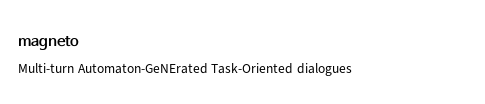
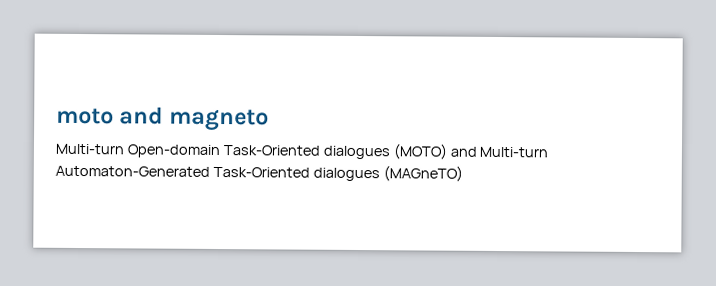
(18, 43) none -> [56,106,164,125] moto and
[77,63,352,76] Automaton-GeNErated Task-Oriented dialogues -> [126,143,549,160] [55,165,463,182] Open-domain Task-Oriented dialogues (MOTO) and Multi-turn Automaton-Generated Task-Oriented dialogues (MAGneTO)

